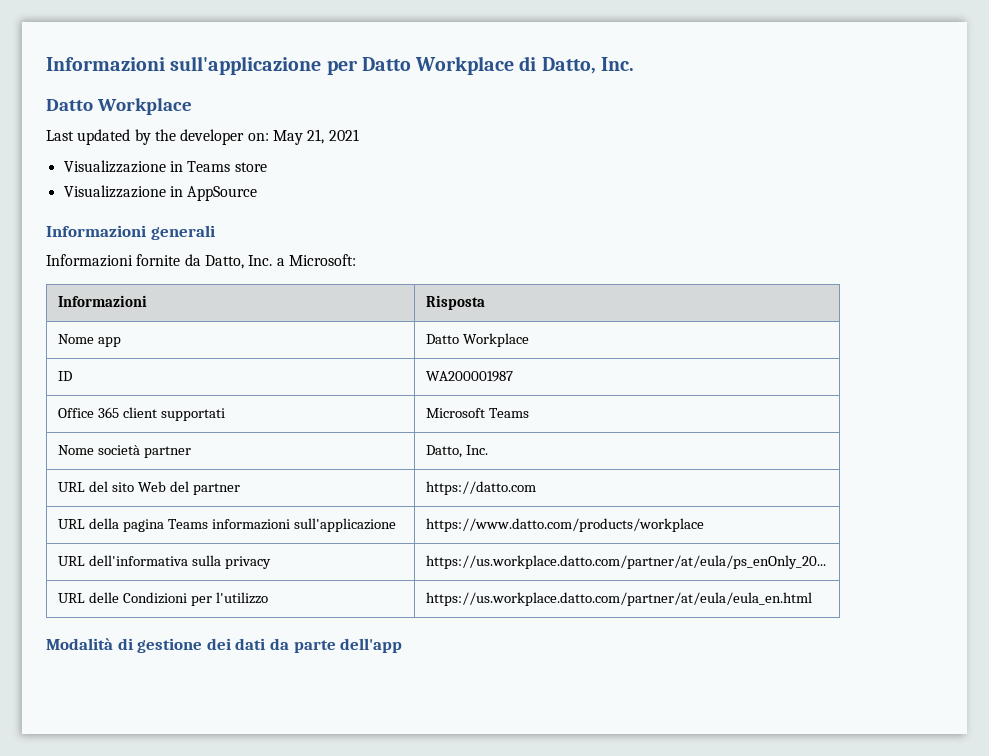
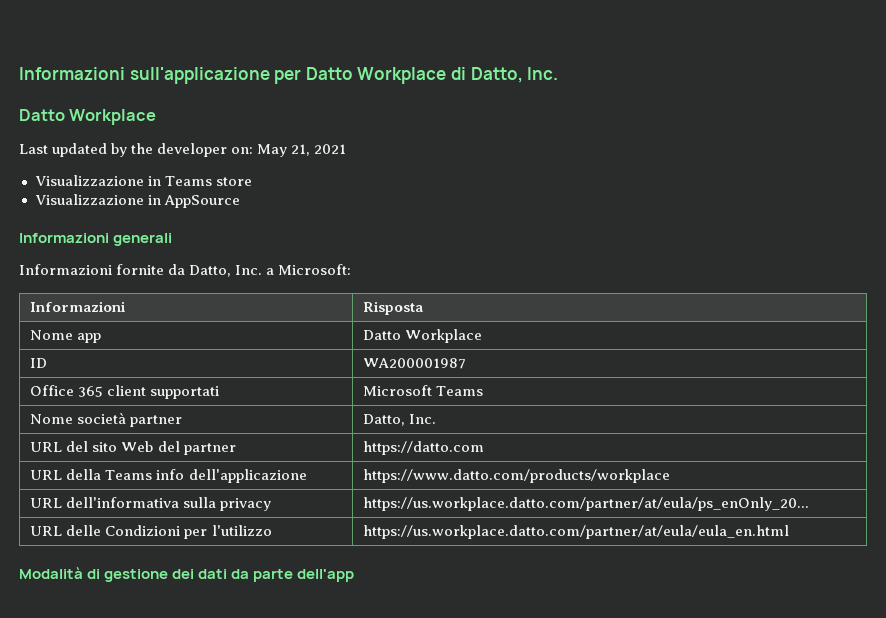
[122,518,396,532] pagina Teams informazioni sull'applicazione -> [105,469,307,483] Teams info dell'applicazione

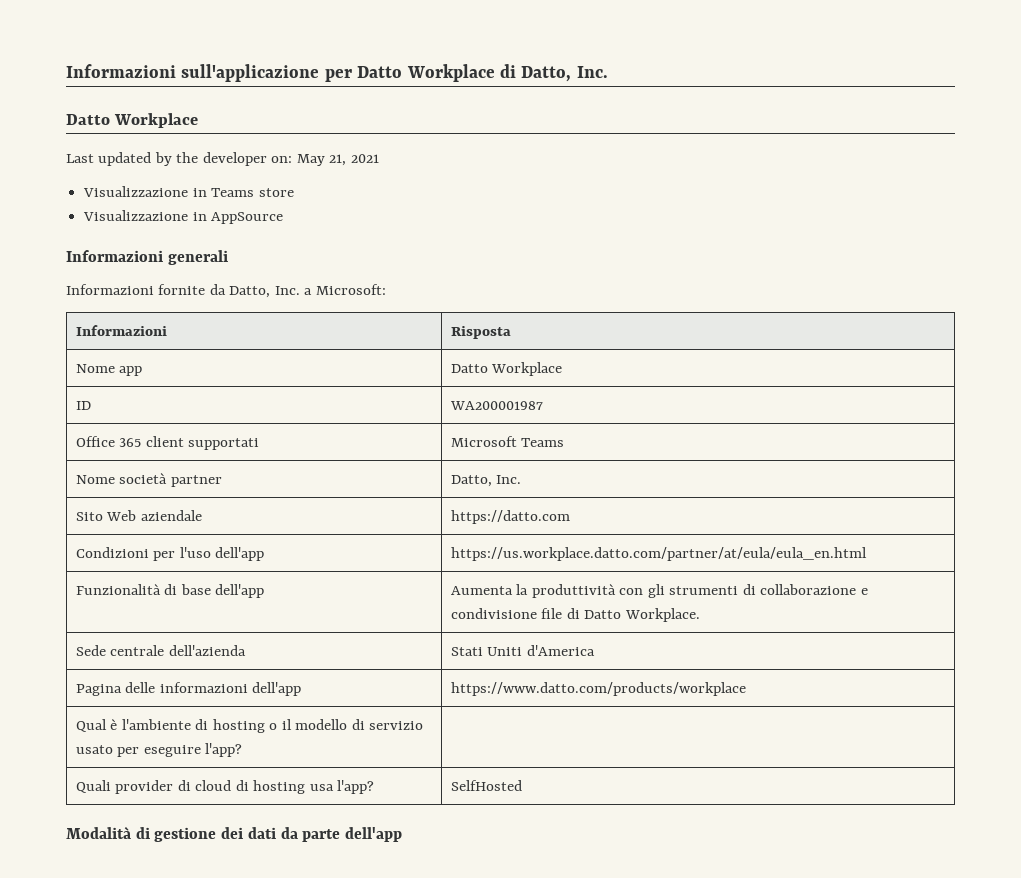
[30,441,236,455] [363,441,485,455] [30,469,307,483] [363,469,671,483] [30,497,272,511] [363,497,810,511] [30,525,272,539] [363,525,790,539] URL del sito Web del partner | https://datto.com // URL della Teams info dell'applicazione | https://www.datto.com/products/workplace // URL dell'informativa sulla privacy | https://us.workplace.datto.com/partner/at/eula/ps_enOnly_20... // URL delle Condizioni per l'utilizzo | https://us.workplace.datto.com/partner/at/eula/eula_en.html -> [75,510,202,521] [450,510,570,524] [75,547,265,561] [450,547,867,561] [75,584,265,598] [450,584,868,598] [450,608,700,622] [75,645,246,656] [450,645,595,656] [75,682,302,696] [450,682,746,696] [75,719,424,733] [75,743,243,757] [75,780,375,794] [450,780,522,791] Sito Web aziendale | https://datto.com // Condizioni per l'uso dell'app | https://us.workplace.datto.com/partner/at/eula/eula_en.html // Funzionalità di base dell'app | Aumenta la produttività con gli strumenti di collaborazione e condivisione file di Datto Workplace. // Sede centrale dell'azienda | Stati Uniti d'America // Pagina delle informazioni dell'app | https://www.datto.com/products/workplace // Qual è l'ambiente di hosting o il modello di servizio usato per eseguire l'app? | // Quali provider di cloud di hosting usa l'app? | SelfHosted

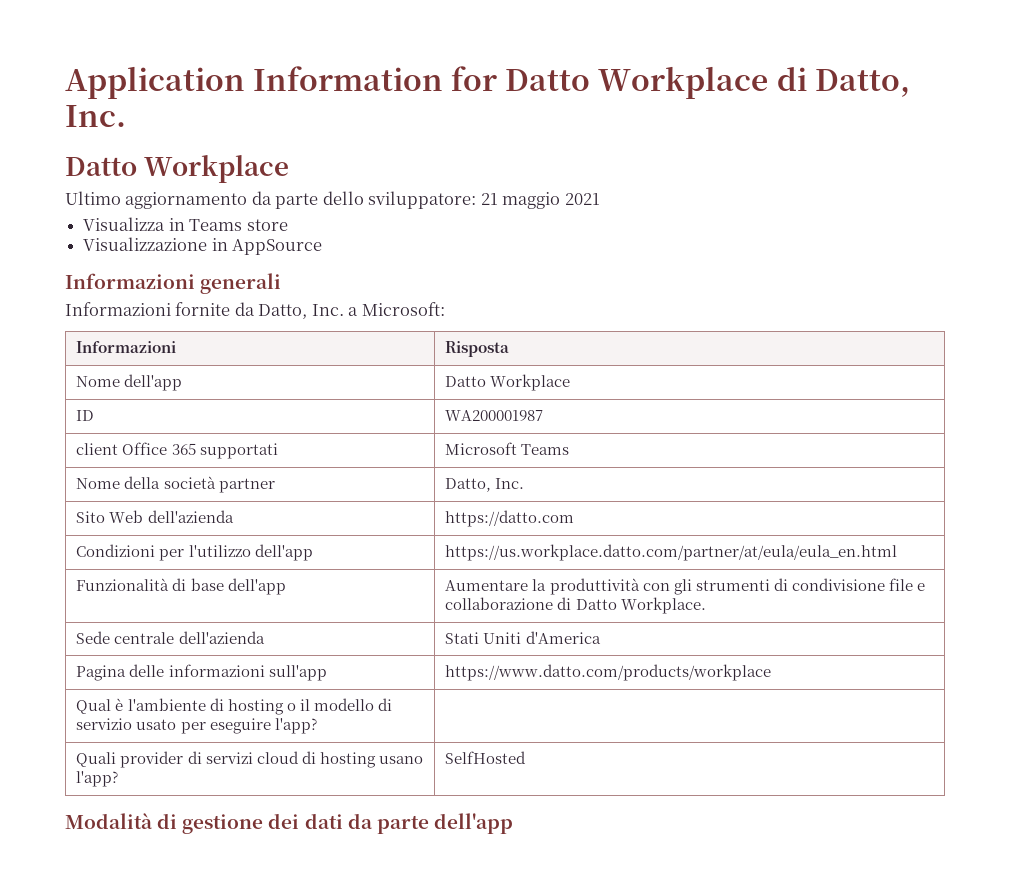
[66,64,352,82] Informazioni sull'applicazione per -> [65,66,498,99] Application Information for
[66,152,347,166] Last updated by the developer on: May 21, -> [65,191,561,209] Ultimo aggiornamento da parte dello sviluppatore: 21 maggio
[83,186,189,197] Visualizzazione -> [83,217,166,231] Visualizza
[119,366,143,376] app -> [124,374,183,391] dell'app
(543, 405) none -> [76,443,119,455] client
[145,436,184,447] client -> (196, 449) none
(115, 479) none -> [124,476,161,489] della
[140,510,202,521] aziendale -> [147,510,234,523] dell'azienda
[179,547,211,558] l'uso -> [188,545,251,557] l'utilizzo
[450,586,513,595] Aumenta -> [445,580,529,591] Aumentare
[760,584,868,595] [450,608,563,619] collaborazione e condivisione file -> [791,578,925,591] [445,597,554,610] condivisione file e collaborazione
[252,682,302,696] dell'app -> [268,665,327,681] sull'app
(191, 785) none -> [205,752,253,764] servizi
[309,784,334,791] usa -> [378,756,423,764] usano

